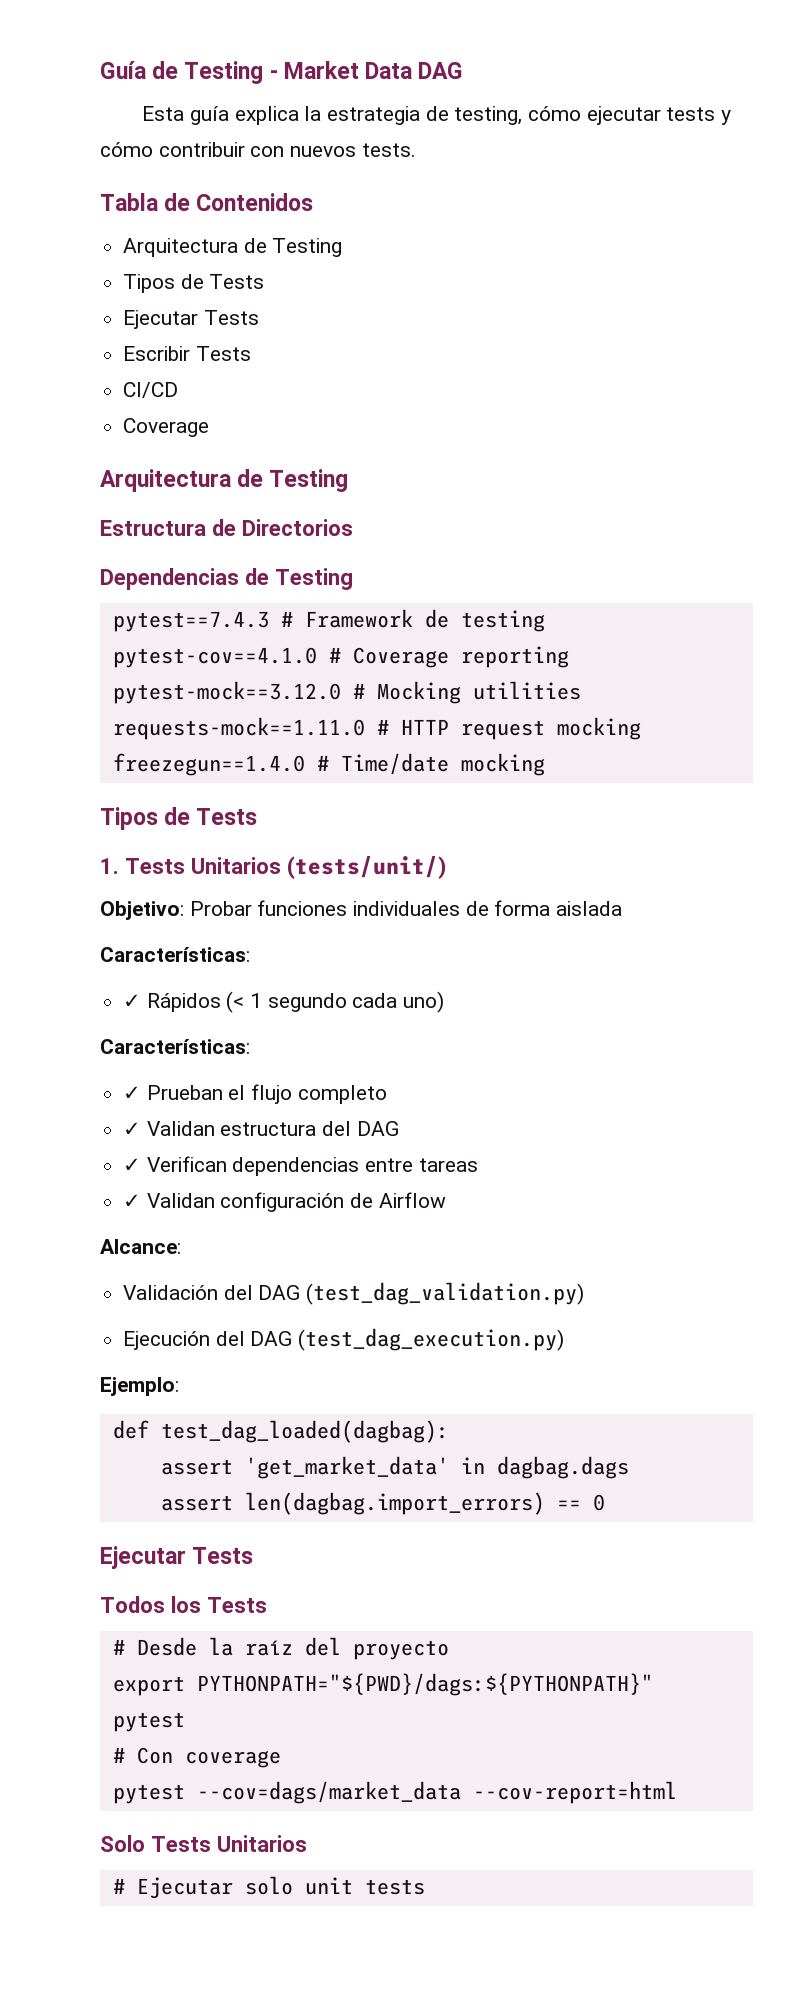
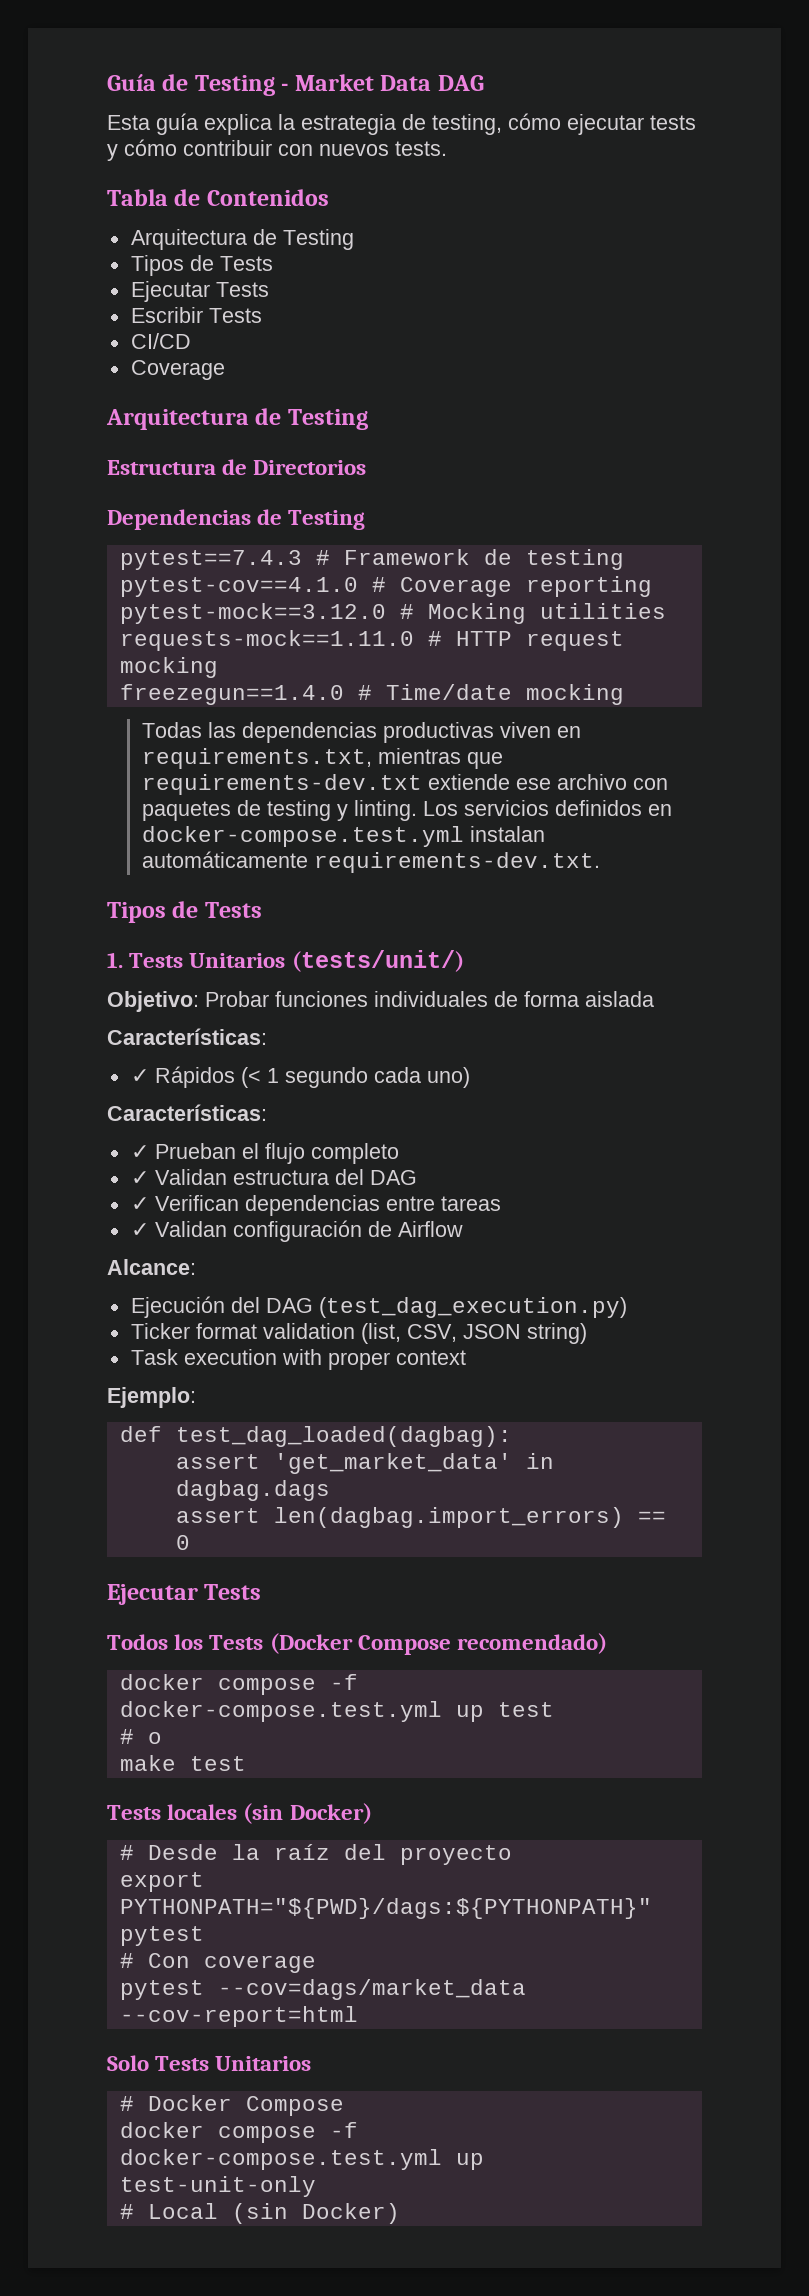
(545, 764) none -> [141,722,581,743] [141,748,503,769] [141,774,668,795] [141,800,672,821] [141,826,545,847] [141,851,600,873] // Todas las dependencias productivas viven en requirements.txt, mientras que requirements-dev.txt extiende ese archivo con paquetes de testing y linting. Los servicios definidos en docker-compose.test.yml instalan automáticamente requirements-dev.txt.
[123,1282,585,1305] // Validación del DAG (test_dag_validation.py) -> (196, 1267) none
(565, 1339) none -> [130,1323,587,1344] [130,1349,466,1370] // Ticker format validation (list, CSV, JSON string) // Task execution with proper context
(267, 1605) none -> [269,1633,608,1655] [119,1674,358,1695] [119,1701,554,1722] [119,1729,162,1744] [119,1755,246,1771] [107,1803,372,1824] (Docker Compose recomendado) // docker compose -f docker-compose.test.yml up test // # o // make test // Tests locales (sin Docker)
[136,1876,425,1899] Ejecutar solo unit tests -> [147,2095,344,2116] [119,2122,358,2143] [119,2149,484,2170] [119,2176,316,2197] [119,2203,400,2224] Docker Compose // docker compose -f docker-compose.test.yml up test-unit-only // # Local (sin Docker)

